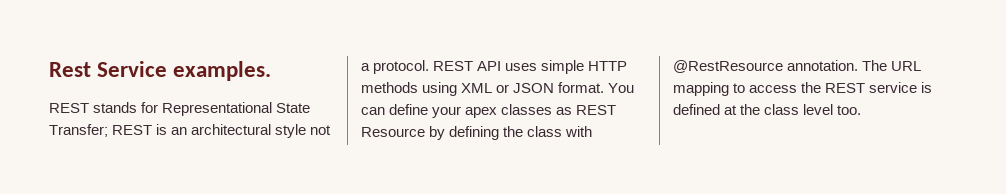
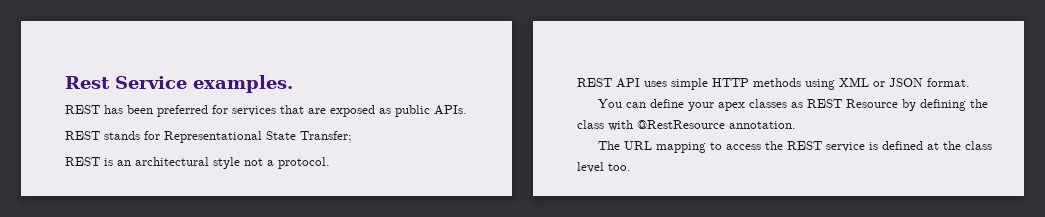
(272, 71) none -> [65,105,467,117] // REST has been preferred for services that are exposed as public APIs.
(108, 130) none -> (352, 137) //
(430, 67) none -> (330, 163) //
(605, 87) none -> (970, 82) //
(859, 65) none -> (796, 125) //

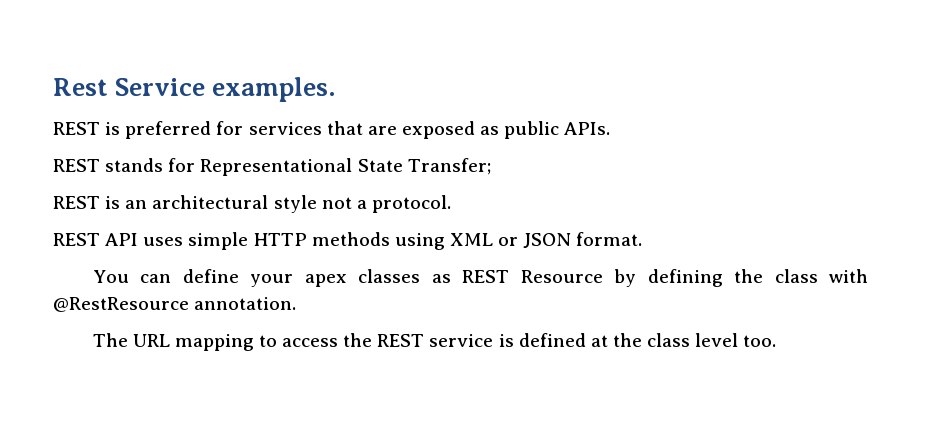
[104,105,153,114] has been -> [105,122,121,135] is

